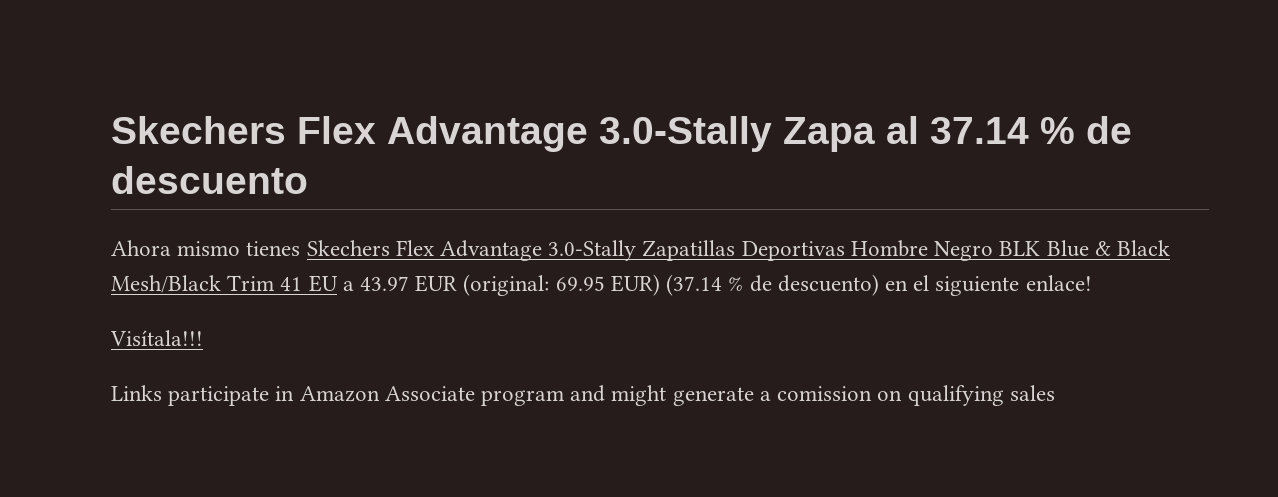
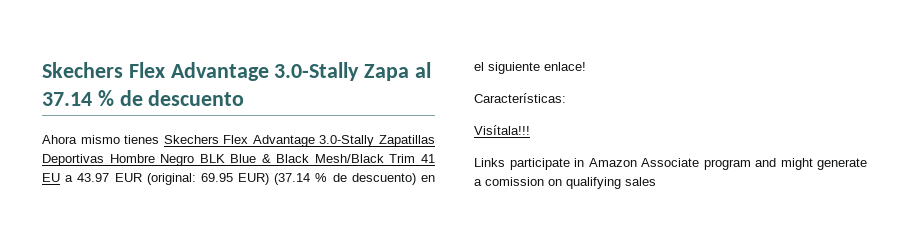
(1092, 283) none -> [474,93,566,103] // Características:

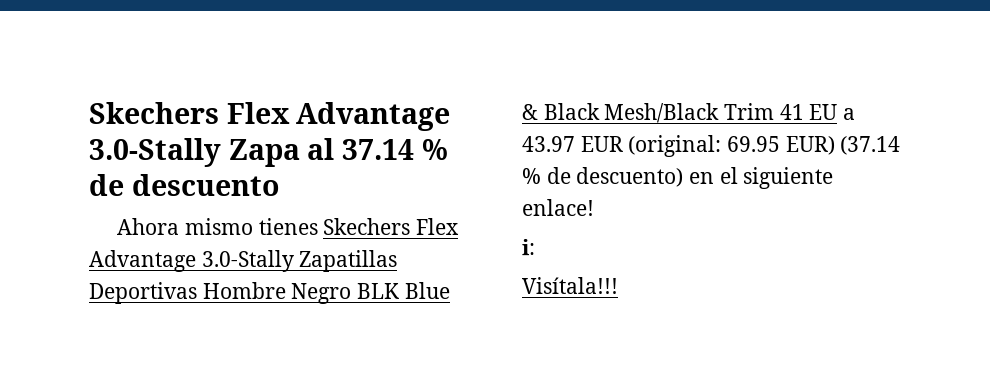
[474,93,566,103] Características: -> [522,238,535,256] ℹ:
[474,158,867,170] [474,177,656,189] // Links participate in Amazon Associate program and might generate a comission on qualifying sales -> (618, 285) none

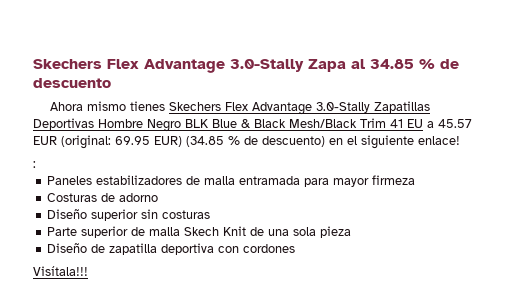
[342,139,415,160] 37.14 -> [370,59,414,69] 34.85
[522,136,575,152] 43.97 -> [438,119,472,128] 45.57
[840,136,901,155] (37.14 -> [186,136,224,147] (34.85
[522,238,535,256] ℹ: -> [33,161,36,168] [47,175,416,187] [47,193,159,202] [47,209,211,221] [47,226,352,238] [47,243,296,255] : // Paneles estabilizadores de malla entramada para mayor firmeza // Costuras de adorno // Diseño superior sin costuras // Parte superior de malla Skech Knit de una sola pieza // Diseño de zapatilla deportiva con cordones

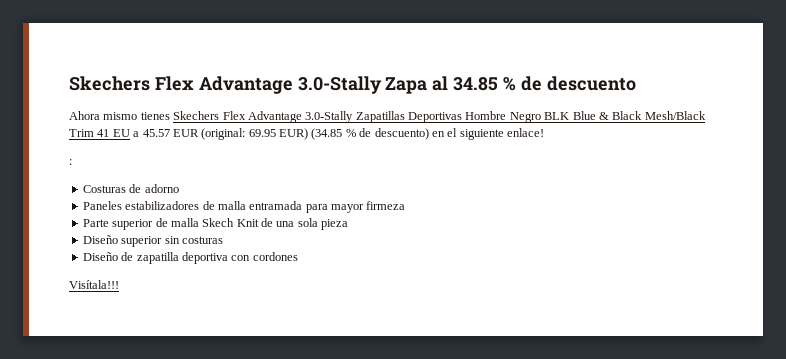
(36, 164) none -> [82,184,179,193] // Costuras de adorno
[47,193,159,202] [47,209,211,221] // Costuras de adorno // Diseño superior sin costuras -> (406, 205) none
(352, 232) none -> [82,235,223,247] // Diseño superior sin costuras

